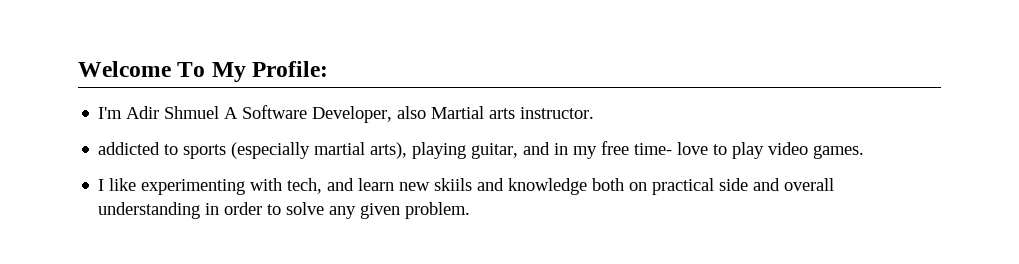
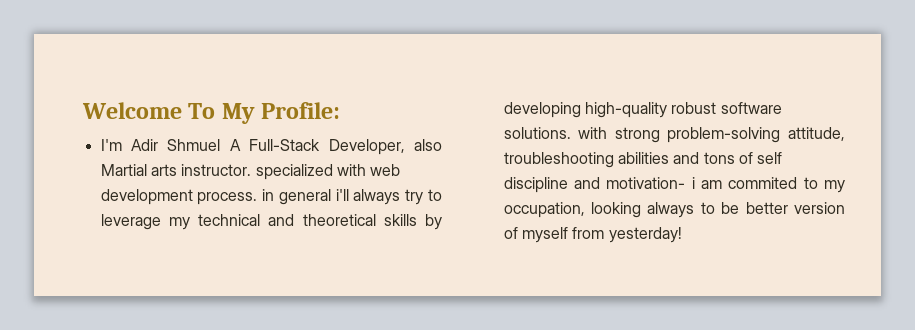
[242,105,308,119] Software -> [249,139,321,151] Full-Stack
[98,141,865,159] [98,178,835,195] [98,202,471,219] // addicted to sports (especially martial arts), playing guitar, and in my free time- love to play video games. // I like experimenting with tech, and learn new skiils and knowledge both on practical side and overall understanding in order to solve any given problem. -> [255,164,401,180] [100,189,442,205] [100,214,443,230] [503,102,782,118] [503,127,845,143] [503,152,783,168] [503,177,845,193] [503,202,845,218] [503,227,682,243] specialized with web development process. in general i'll always try to leverage my technical and theoretical skills by developing high-quality robust software solutions. with strong problem-solving attitude, troubleshooting abilities and tons of self discipline and motivation- i am commited to my occupation, looking always to be better version of myself from yesterday!

